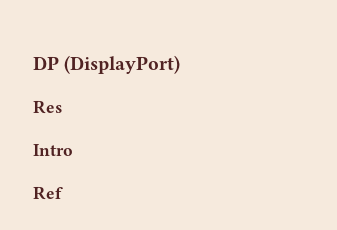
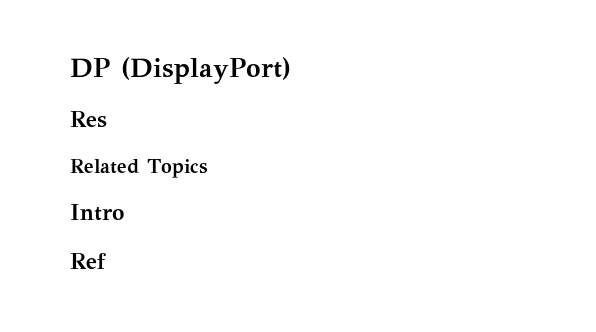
(62, 107) none -> [70,159,208,178] // Related Topics

